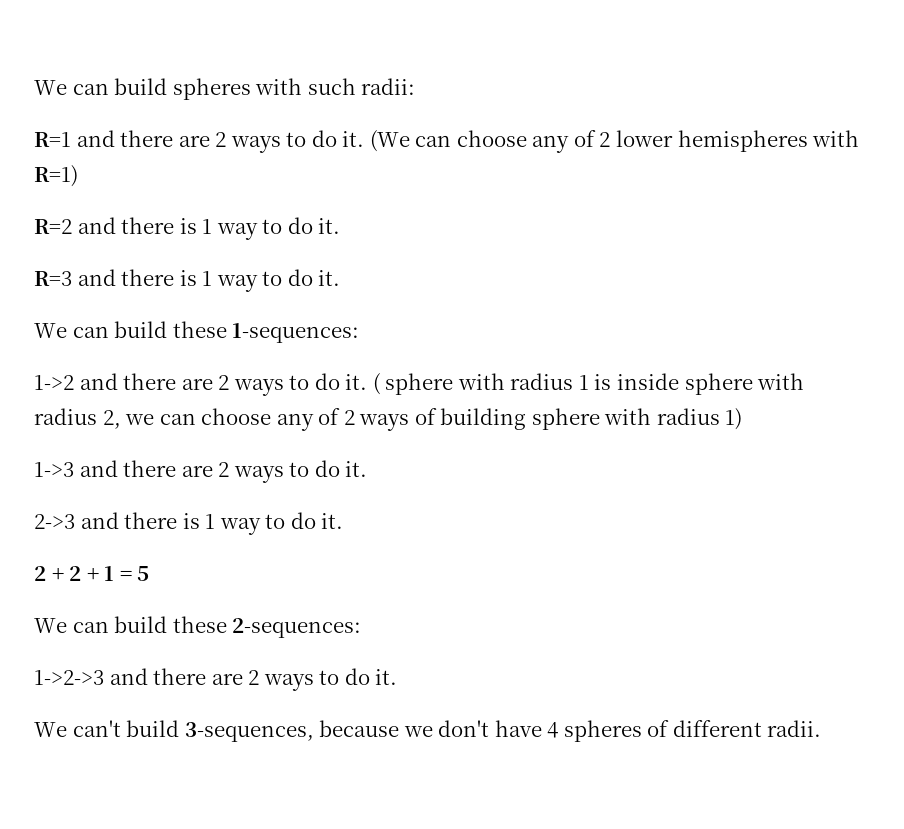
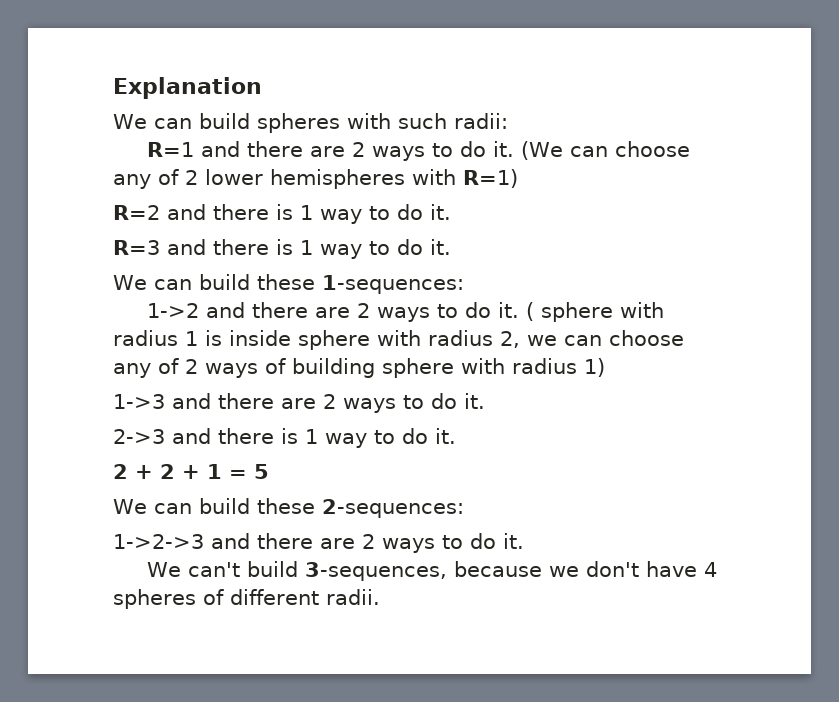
(34, 87) none -> [113,77,262,99] Explanation //

